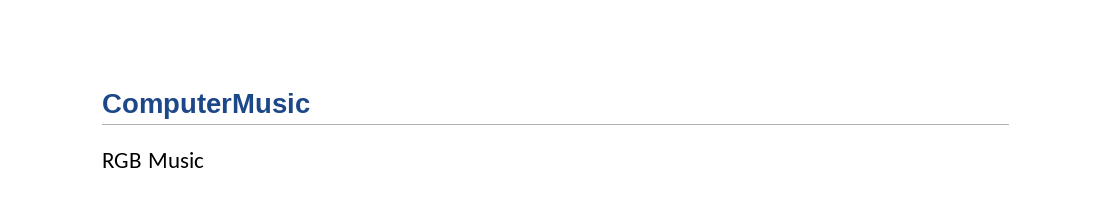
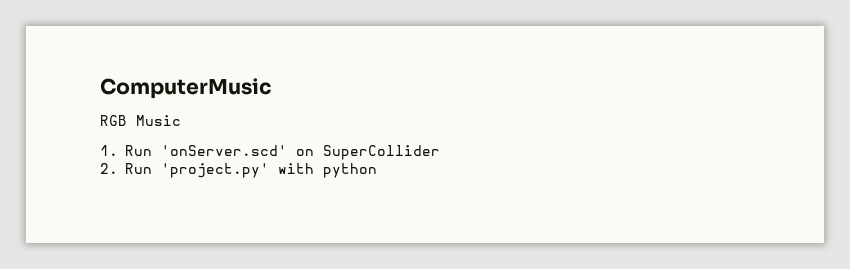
(205, 160) none -> [100,145,440,160] [100,163,377,178] // 1. Run 'onServer.scd' on SuperCollider // 2. Run 'project.py' with python

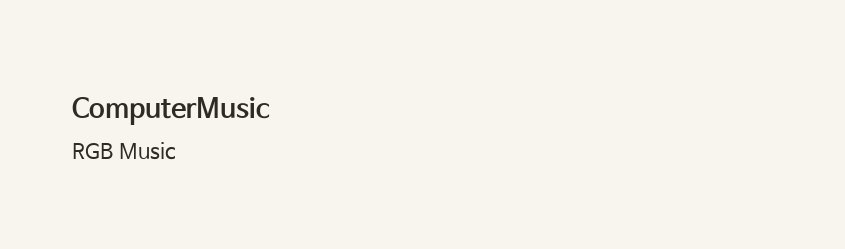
[100,145,440,160] [100,163,377,178] // 1. Run 'onServer.scd' on SuperCollider // 2. Run 'project.py' with python -> (175, 151) none

